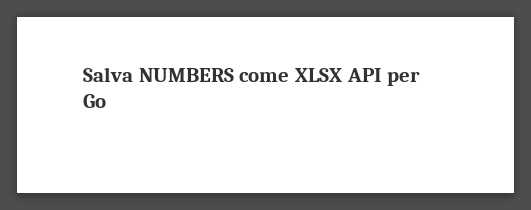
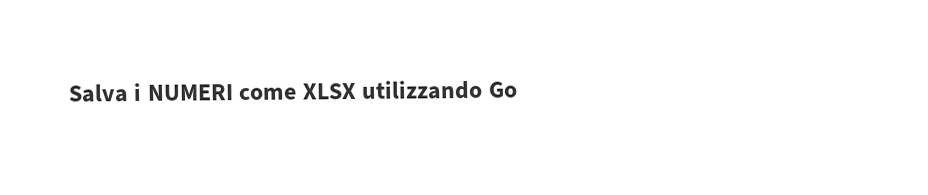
[138,68,421,86] NUMBERS come XLSX API per -> [133,79,484,101] i NUMERI come XLSX utilizzando

